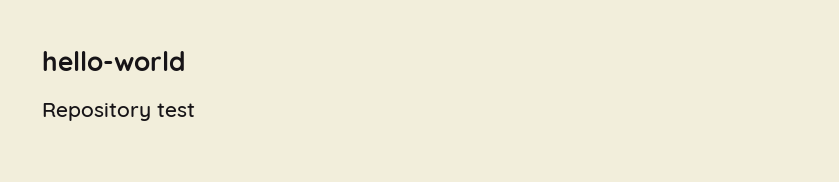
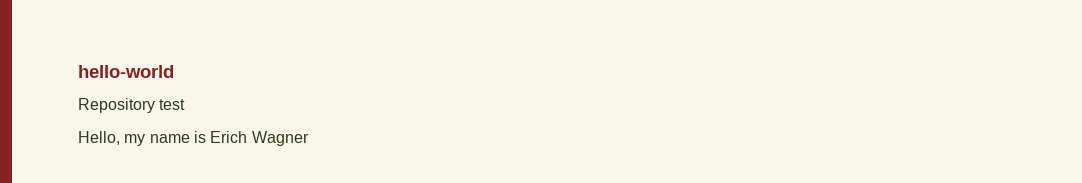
(195, 110) none -> [78,131,309,146] // Hello, my name is Erich Wagner

